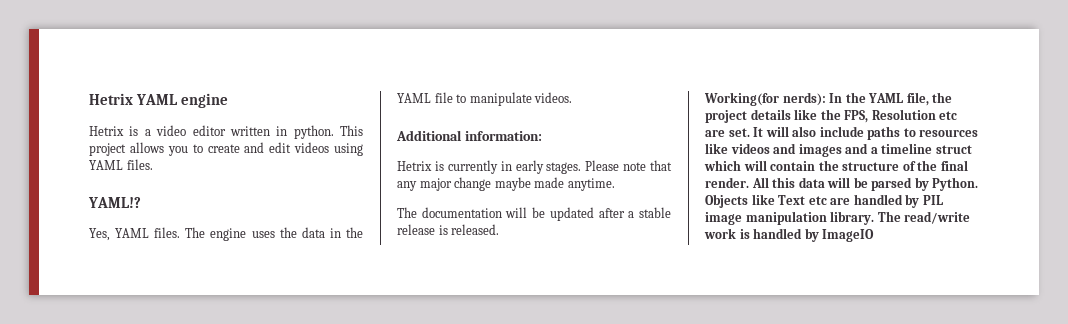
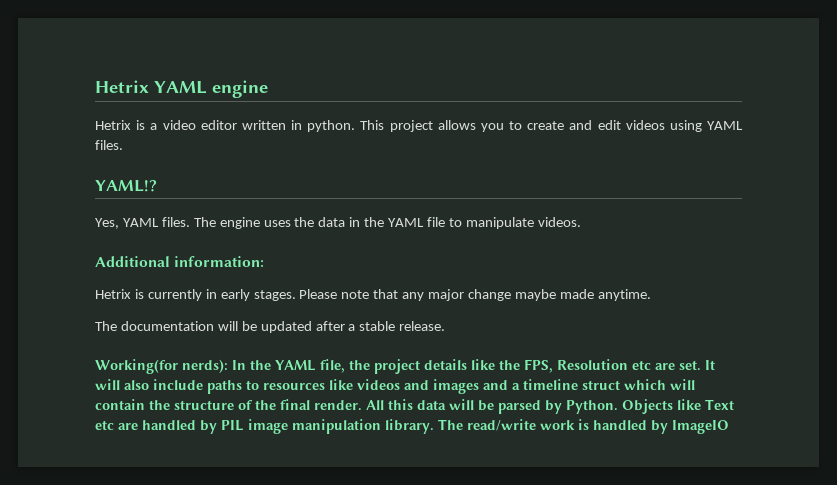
[397,224,500,235] release is released. -> [399,321,446,331] release.

